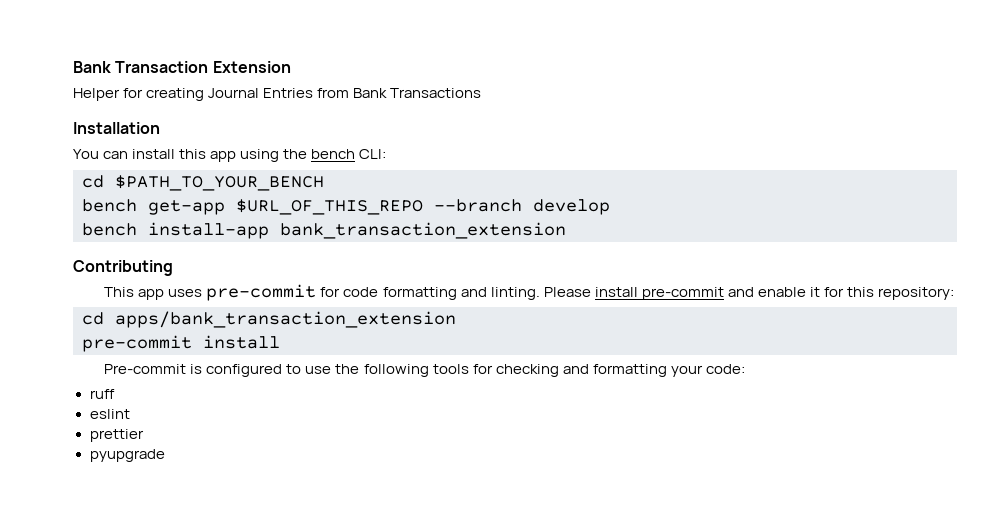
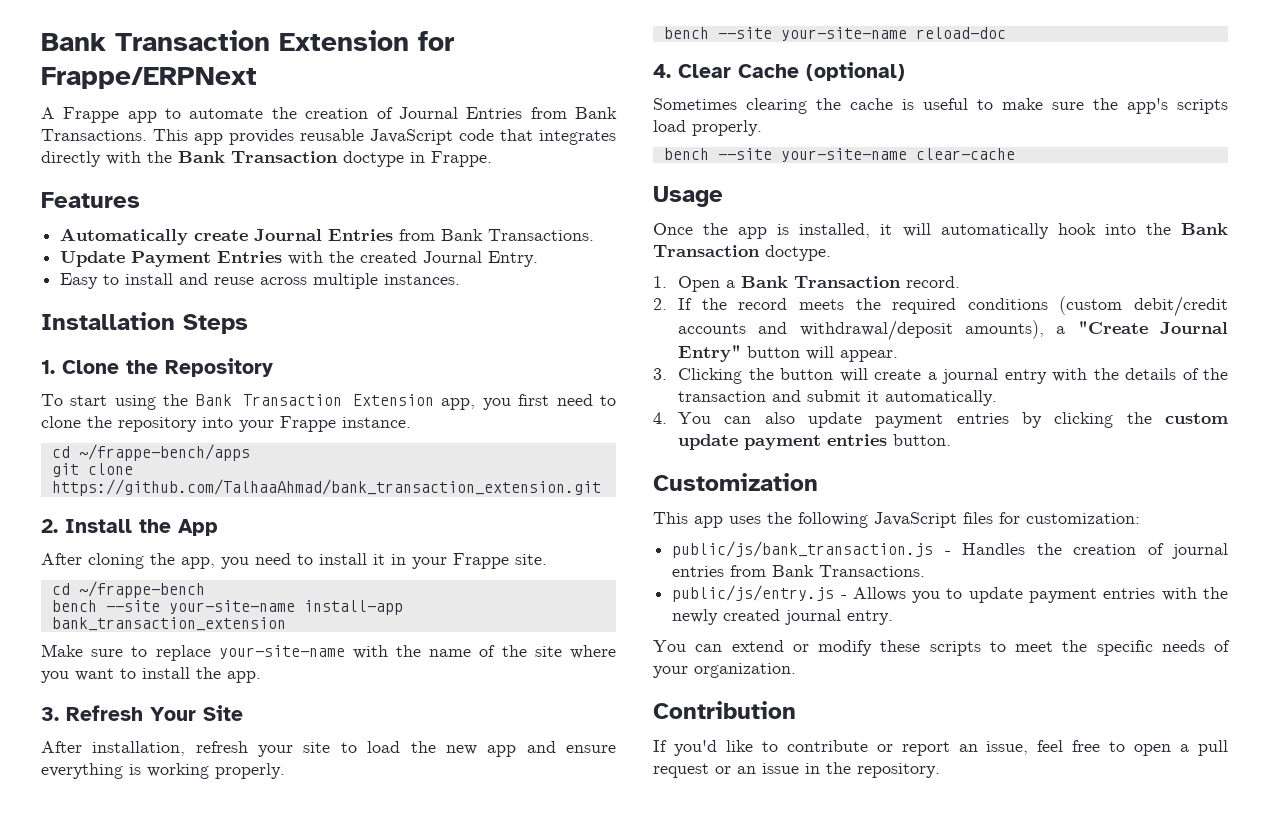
[73,61,291,73] [73,88,482,101] [73,122,160,134] [73,149,387,162] [82,175,324,191] [82,199,610,215] [82,222,566,239] [73,260,173,276] [104,284,955,301] [82,311,456,328] [82,335,280,352] [104,364,745,377] [89,389,115,399] [89,409,130,419] [89,429,144,442] [89,449,165,462] Bank Transaction Extension // Helper for creating Journal Entries from Bank Transactions // Installation // You can install this app using the bench CLI: // cd $PATH_TO_YOUR_BENCH // bench get-app $URL_OF_THIS_REPO --branch develop // bench install-app bank_transaction_extension // Contributing // This app uses pre-commit for code formatting and linting. Please install pre-commit and enable it for this repository: // cd apps/bank_transaction_extension // pre-commit install // Pre-commit is configured to use the following tools for checking and formatting your code: // ruff // eslint // prettier // pyupgrade -> [41,30,454,51] [41,67,257,89] [41,107,618,123] [41,129,616,145] [41,151,492,167] [41,192,140,208] [60,228,595,245] [60,251,539,267] [60,273,461,289] [41,312,248,334] [41,358,273,377] [41,394,616,410] [41,416,411,432] [51,444,250,461] [51,463,133,477] [51,479,601,496] [41,519,218,536] [41,553,547,569] [51,581,205,598] [51,600,403,615] [51,617,286,631] [41,644,616,661] [41,667,261,683] [41,705,243,721] [41,741,617,757] [41,763,285,779] [663,27,1006,41] [653,62,905,81] [653,98,1228,114] [653,120,762,136] [663,148,1015,162] [653,186,723,207] [653,223,1228,239] [653,245,831,261] [653,276,961,292] [653,296,1228,317] [678,320,1228,341] [678,345,899,362] [653,368,1228,384] [678,390,998,406] [653,412,1228,428] [678,434,952,450] [653,473,818,491] [653,512,1140,528] [672,541,1228,559] [672,565,926,577] [672,585,1228,603] [672,609,894,625] [653,640,1230,656] [653,663,796,678] [653,701,796,719] [653,740,1228,756] [653,762,940,778] Bank Transaction Extension for Frappe/ERPNext // A Frappe app to automate the creation of Journal Entries from Bank Transactions. This app provides reusable JavaScript code that integrates directly with the Bank Transaction doctype in Frappe. // Features // Automatically create Journal Entries from Bank Transactions. // Update Payment Entries with the created Journal Entry. // Easy to install and reuse across multiple instances. // Installation Steps // 1. Clone the Repository // To start using the Bank Transaction Extension app, you first need to clone the repository into your Frappe instance. // cd ~/frappe-bench/apps // git clone https://github.com/TalhaaAhmad/bank_transaction_extension.git // 2. Install the App // After cloning the app, you need to install it in your Frappe site. // cd ~/frappe-bench // bench --site your-site-name install-app bank_transaction_extension // Make sure to replace your-site-name with the name of the site where you want to install the app. // 3. Refresh Your Site // After installation, refresh your site to load the new app and ensure everything is working properly. // bench --site your-site-name reload-doc // 4. Clear Cache (optional) // Sometimes clearing the cache is useful to make sure the app's scripts load properly. // bench --site your-site-name clear-cache // Usage // Once the app is installed, it will automatically hook into the Bank Transaction doctype. // 1. Open a Bank Transaction record. // 2. If the record meets the required conditions (custom debit/credit accounts and withdrawal/deposit amounts), a "Create Journal Entry" button will appear. // 3. Clicking the button will create a journal entry with the details of the transaction and submit it automatically. // 4. You can also update payment entries by clicking the custom update payment entries button. // Customization // This app uses the following JavaScript files for customization: // public/js/bank_transaction.js - Handles the creation of journal entries from Bank Transactions. // public/js/entry.js - Allows you to update payment entries with the newly created journal entry. // You can extend or modify these scripts to meet the specific needs of your organization. // Contribution // If you'd like to contribute or report an issue, feel free to open a pull request or an issue in the repository.

